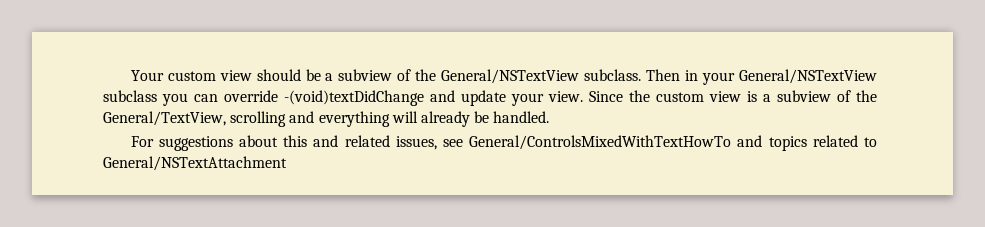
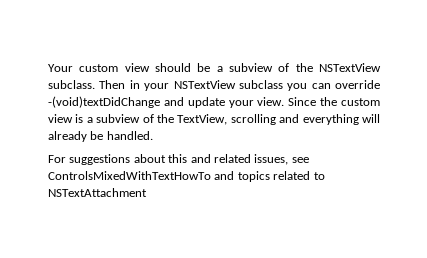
[441,69,580,84] General/NSTextView -> [319,63,382,72] NSTextView
[738,69,877,84] General/NSTextView -> [173,80,236,89] NSTextView
[103,111,226,126] General/TextView, -> [177,114,228,125] TextView,
[469,135,732,150] General/ControlsMixedWithTextHowTo -> [48,171,211,180] ControlsMixedWithTextHowTo
[103,156,287,171] General/NSTextAttachment -> [48,188,147,197] NSTextAttachment

